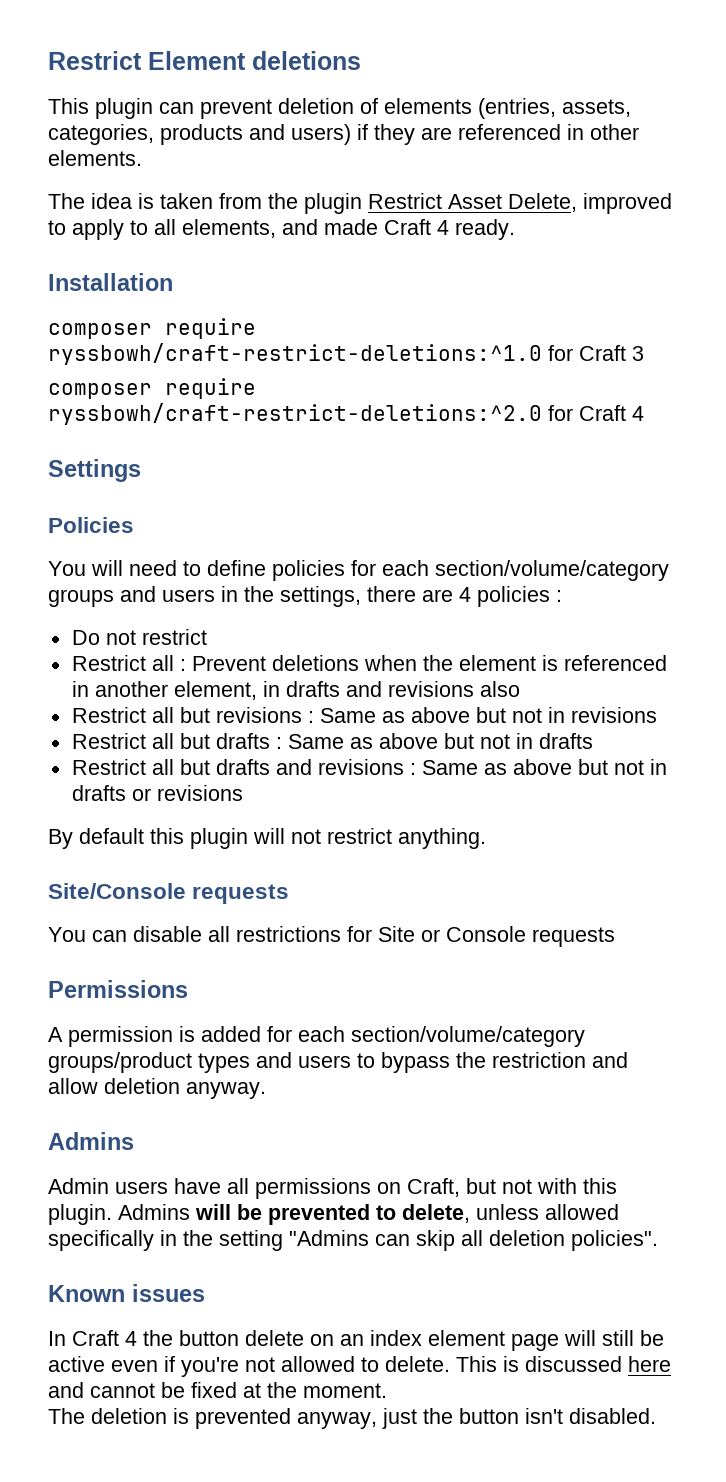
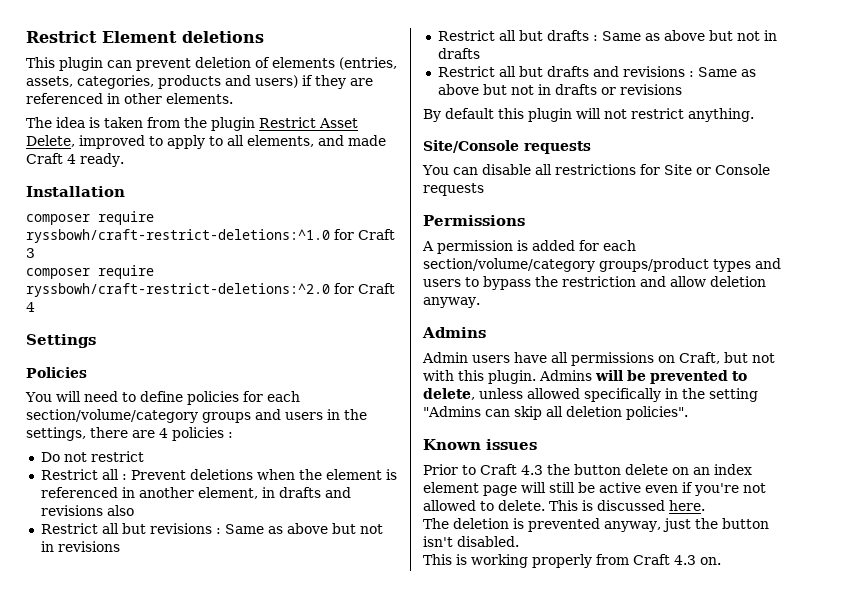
[48,1330,137,1346] In Craft 4 -> [423,464,543,475] Prior to Craft 4.3
[628,1356,671,1372] [48,1382,387,1398] here and cannot be fixed at the moment. -> [669,500,705,511] here.
(656, 1416) none -> [423,554,721,568] // This is working properly from Craft 4.3 on.

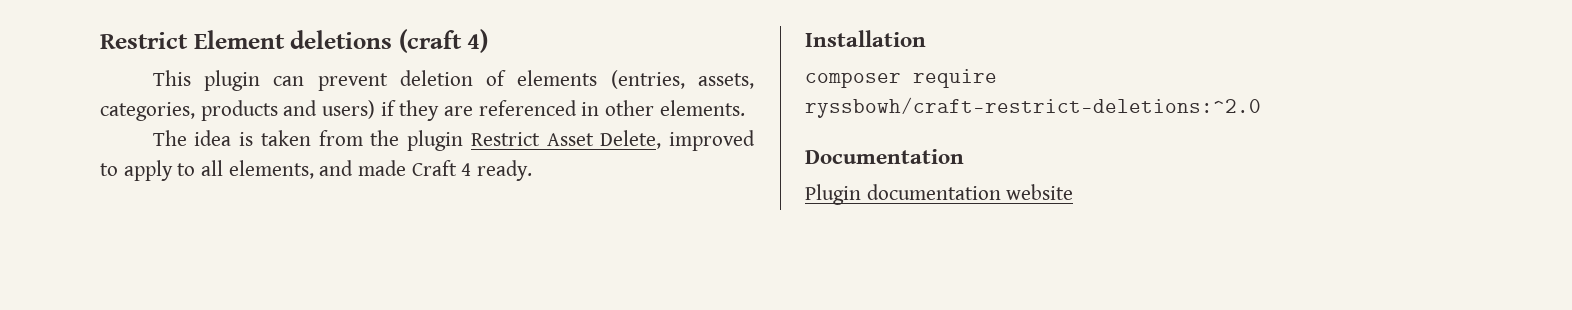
(264, 37) none -> [398,29,489,53] (craft 4)
[26,229,395,243] [26,248,35,258] [26,265,154,279] [26,283,395,297] [26,302,35,312] [26,334,96,348] [26,367,87,378] [25,391,300,405] [26,409,367,423] [26,427,233,441] [40,451,144,462] [40,469,397,480] [40,487,351,499] [40,505,134,516] [40,523,383,534] [40,541,120,552] [437,30,777,41] [437,48,480,59] [437,66,756,77] [437,84,682,95] [423,108,754,122] [423,140,591,154] [422,164,770,175] [423,183,484,196] [423,215,525,226] [422,240,636,254] [423,258,781,272] [423,276,766,290] [423,297,480,308] [422,327,486,338] [422,352,775,366] [423,370,747,384] [423,388,758,402] [423,406,688,420] [423,439,537,450] [423,464,752,475] [423,482,766,496] [423,500,705,511] [423,518,769,532] [423,536,519,547] [423,554,721,568] ryssbowh/craft-restrict-deletions:^1.0 for Craft 3 // composer require ryssbowh/craft-restrict-deletions:^2.0 for Craft 4 // Settings // Policies // You will need to define policies for each section/volume/category groups and users in the settings, there are 4 policies : // Do not restrict // Restrict all : Prevent deletions when the element is referenced in another element, in drafts and revisions also // Restrict all but revisions : Same as above but not in revisions // Restrict all but drafts : Same as above but not in drafts // Restrict all but drafts and revisions : Same as above but not in drafts or revisions // By default this plugin will not restrict anything. // Site/Console requests // You can disable all restrictions for Site or Console requests // Permissions // A permission is added for each section/volume/category groups/product types and users to bypass the restriction and allow deletion anyway. // Admins // Admin users have all permissions on Craft, but not with this plugin. Admins will be prevented to delete, unless allowed specifically in the setting "Admins can skip all deletion policies". // Known issues // Prior to Craft 4.3 the button delete on an index element page will still be active even if you're not allowed to delete. This is discussed here. // The deletion is prevented anyway, just the button isn't disabled. // This is working properly from Craft 4.3 on. -> [805,97,1261,118] [805,149,964,164] [805,184,1074,205] ryssbowh/craft-restrict-deletions:^2.0 // Documentation // Plugin documentation website

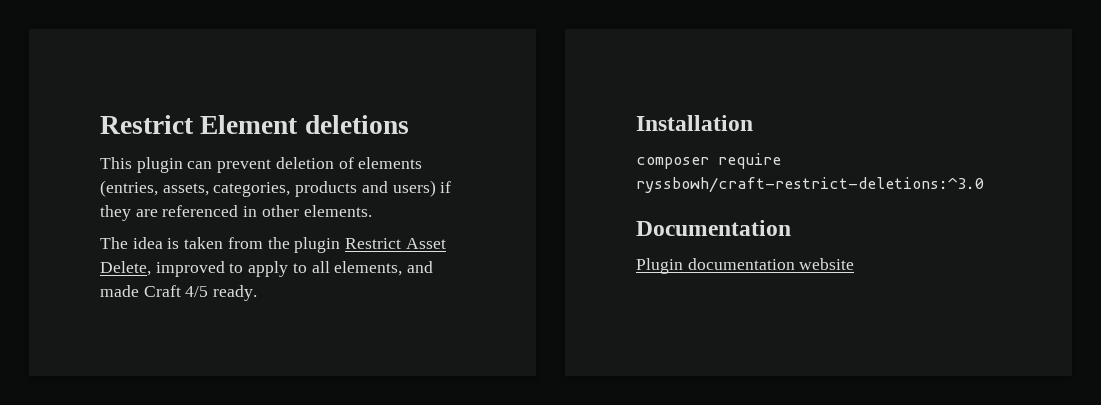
[398,29,489,53] (craft 4) -> (409, 124) none
[461,163,472,176] 4 -> [185,286,209,297] 4/5
[805,97,1261,118] ryssbowh/craft-restrict-deletions:^2.0 -> [636,177,984,193] ryssbowh/craft-restrict-deletions:^3.0

